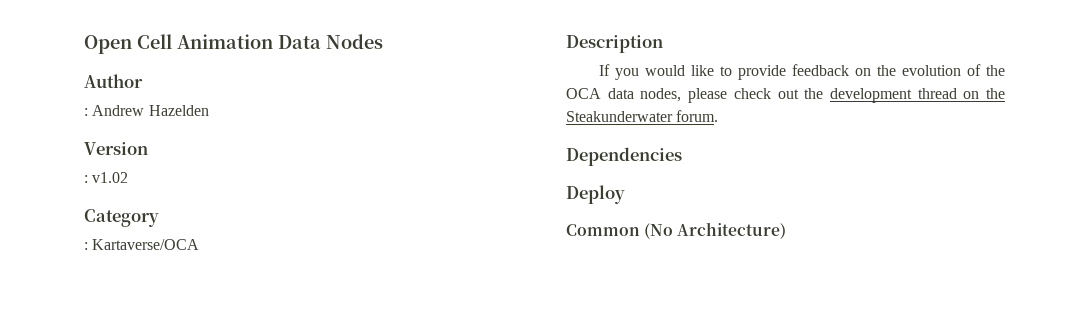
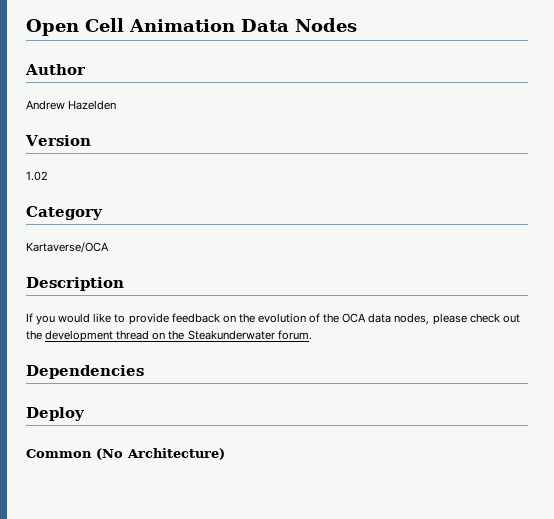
[84,108,88,116] : -> (86, 69) none
[84,172,129,183] : v1.02 -> [26,171,48,181] 1.02
[84,242,88,250] : -> (103, 213) none

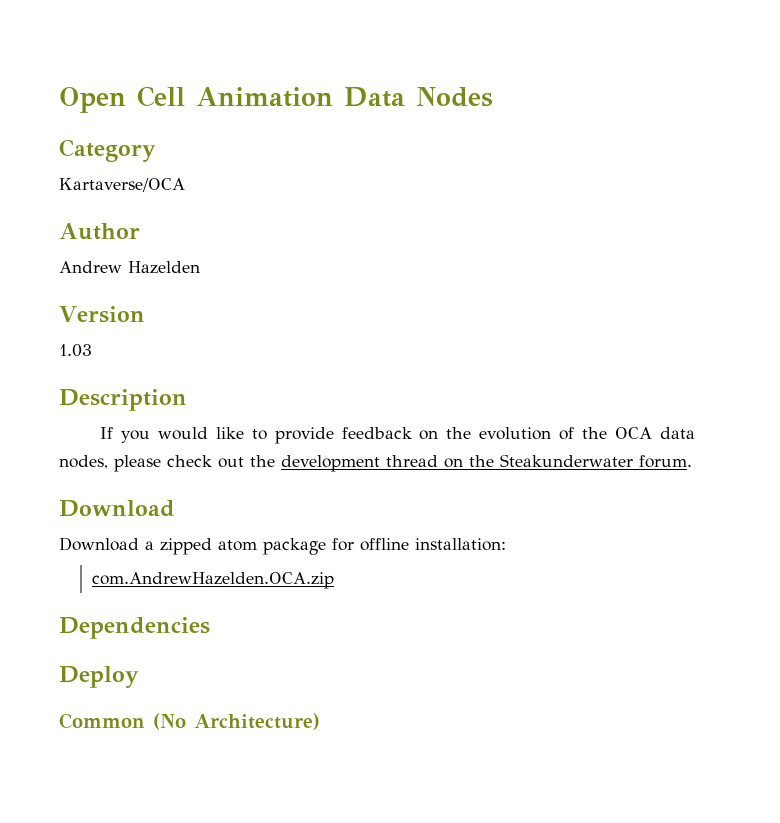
(357, 25) none -> [59,139,156,162] [59,178,185,192] // Category // Kartaverse/OCA
[26,171,48,181] [26,206,103,220] [26,242,109,253] 1.02 // Category // Kartaverse/OCA -> [59,344,92,357] 1.03
(312, 335) none -> [59,500,175,517] [59,537,506,555] [91,572,334,589] // Download // Download a zipped atom package for offline installation: // com.AndrewHazelden.OCA.zip

